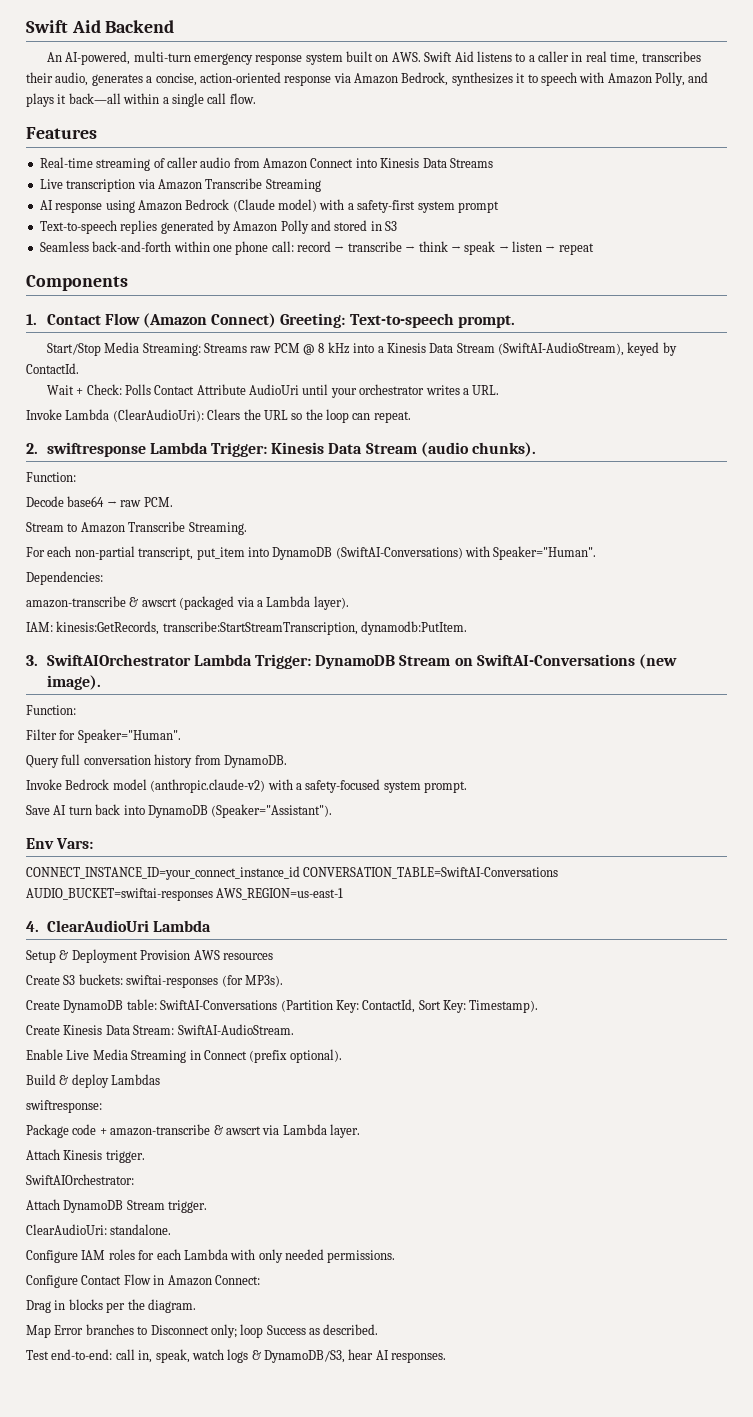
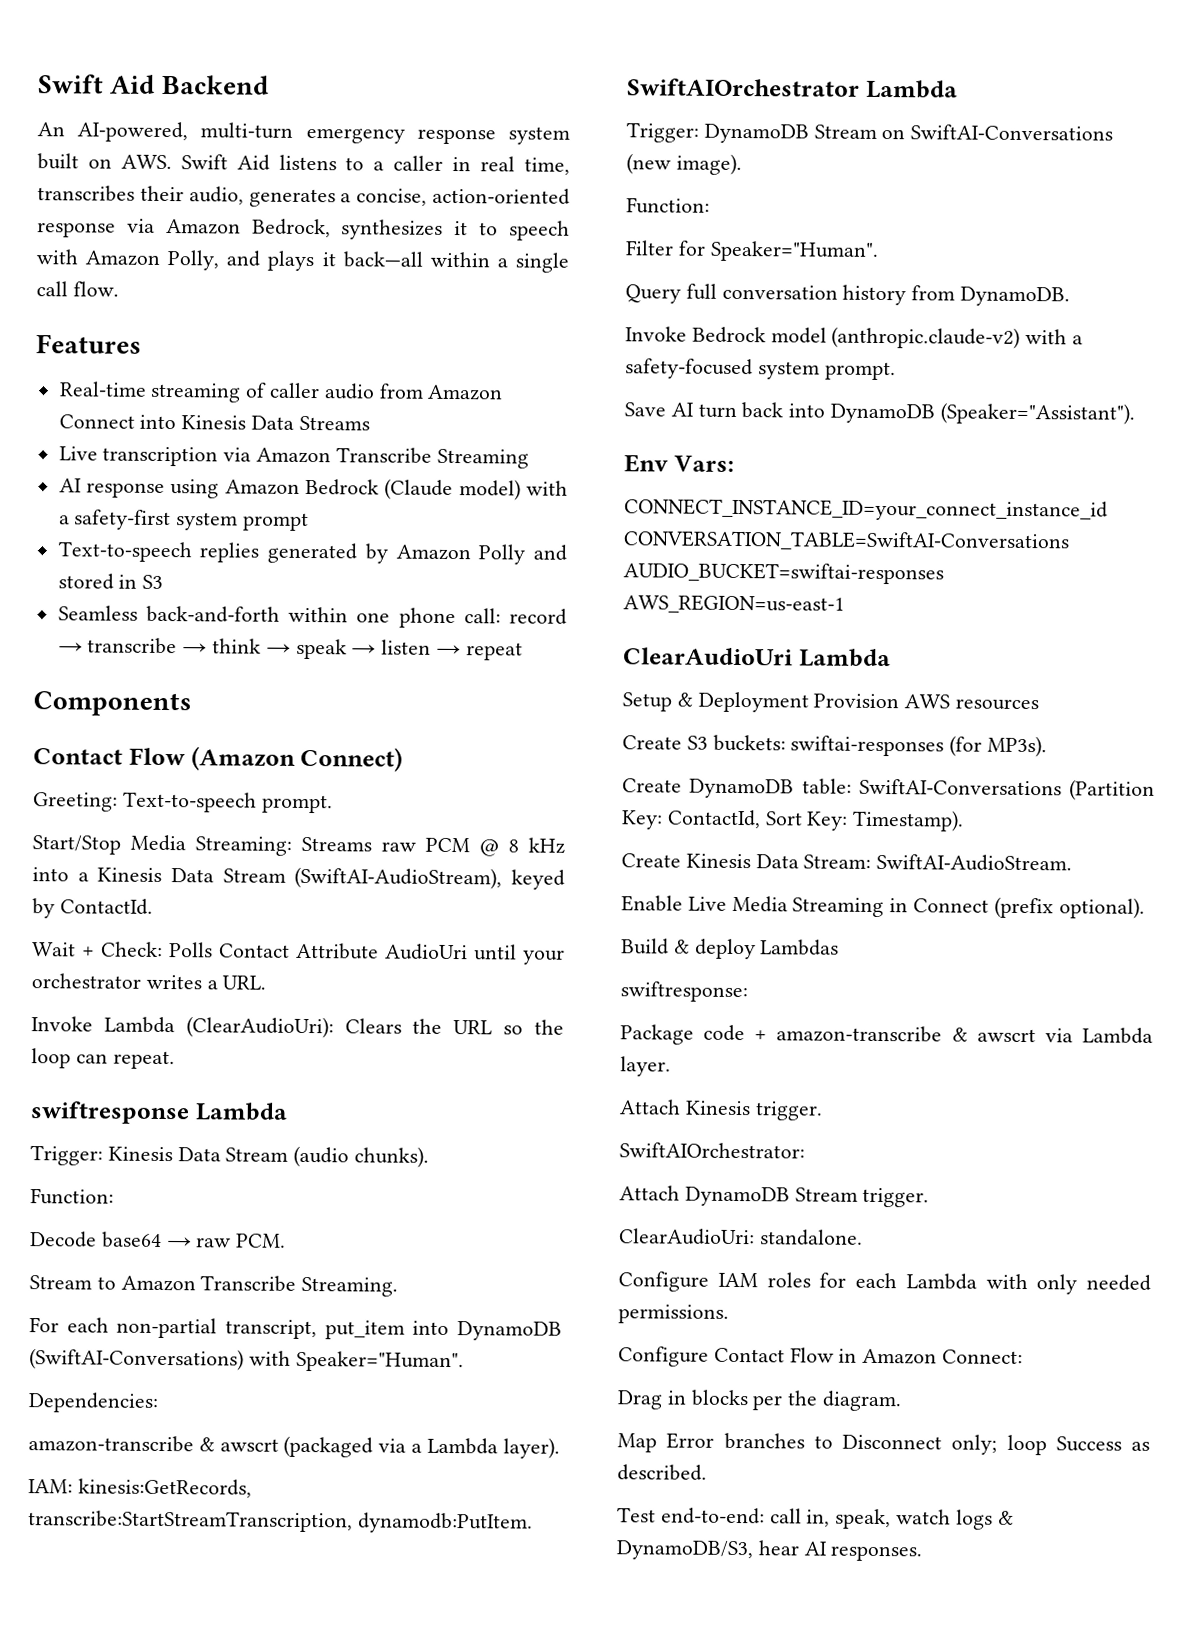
[26,314,37,325] 1. -> (192, 704) none
(277, 320) none -> (404, 759) //
[26,443,38,454] 2. -> (175, 1060) none
(208, 448) none -> (288, 1111) //
[26,655,38,666] 3. -> (533, 1523) none
(252, 660) none -> (958, 89) //
[26,921,39,932] 4. -> (845, 604) none

